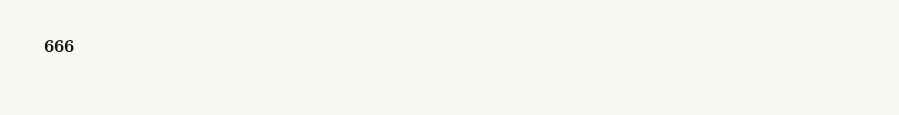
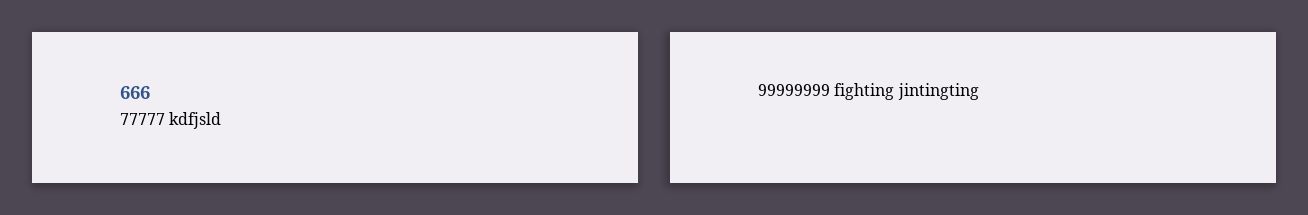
(74, 46) none -> [120,112,222,129] [758,83,979,100] // 77777 kdfjsld // 99999999 fighting jintingting

